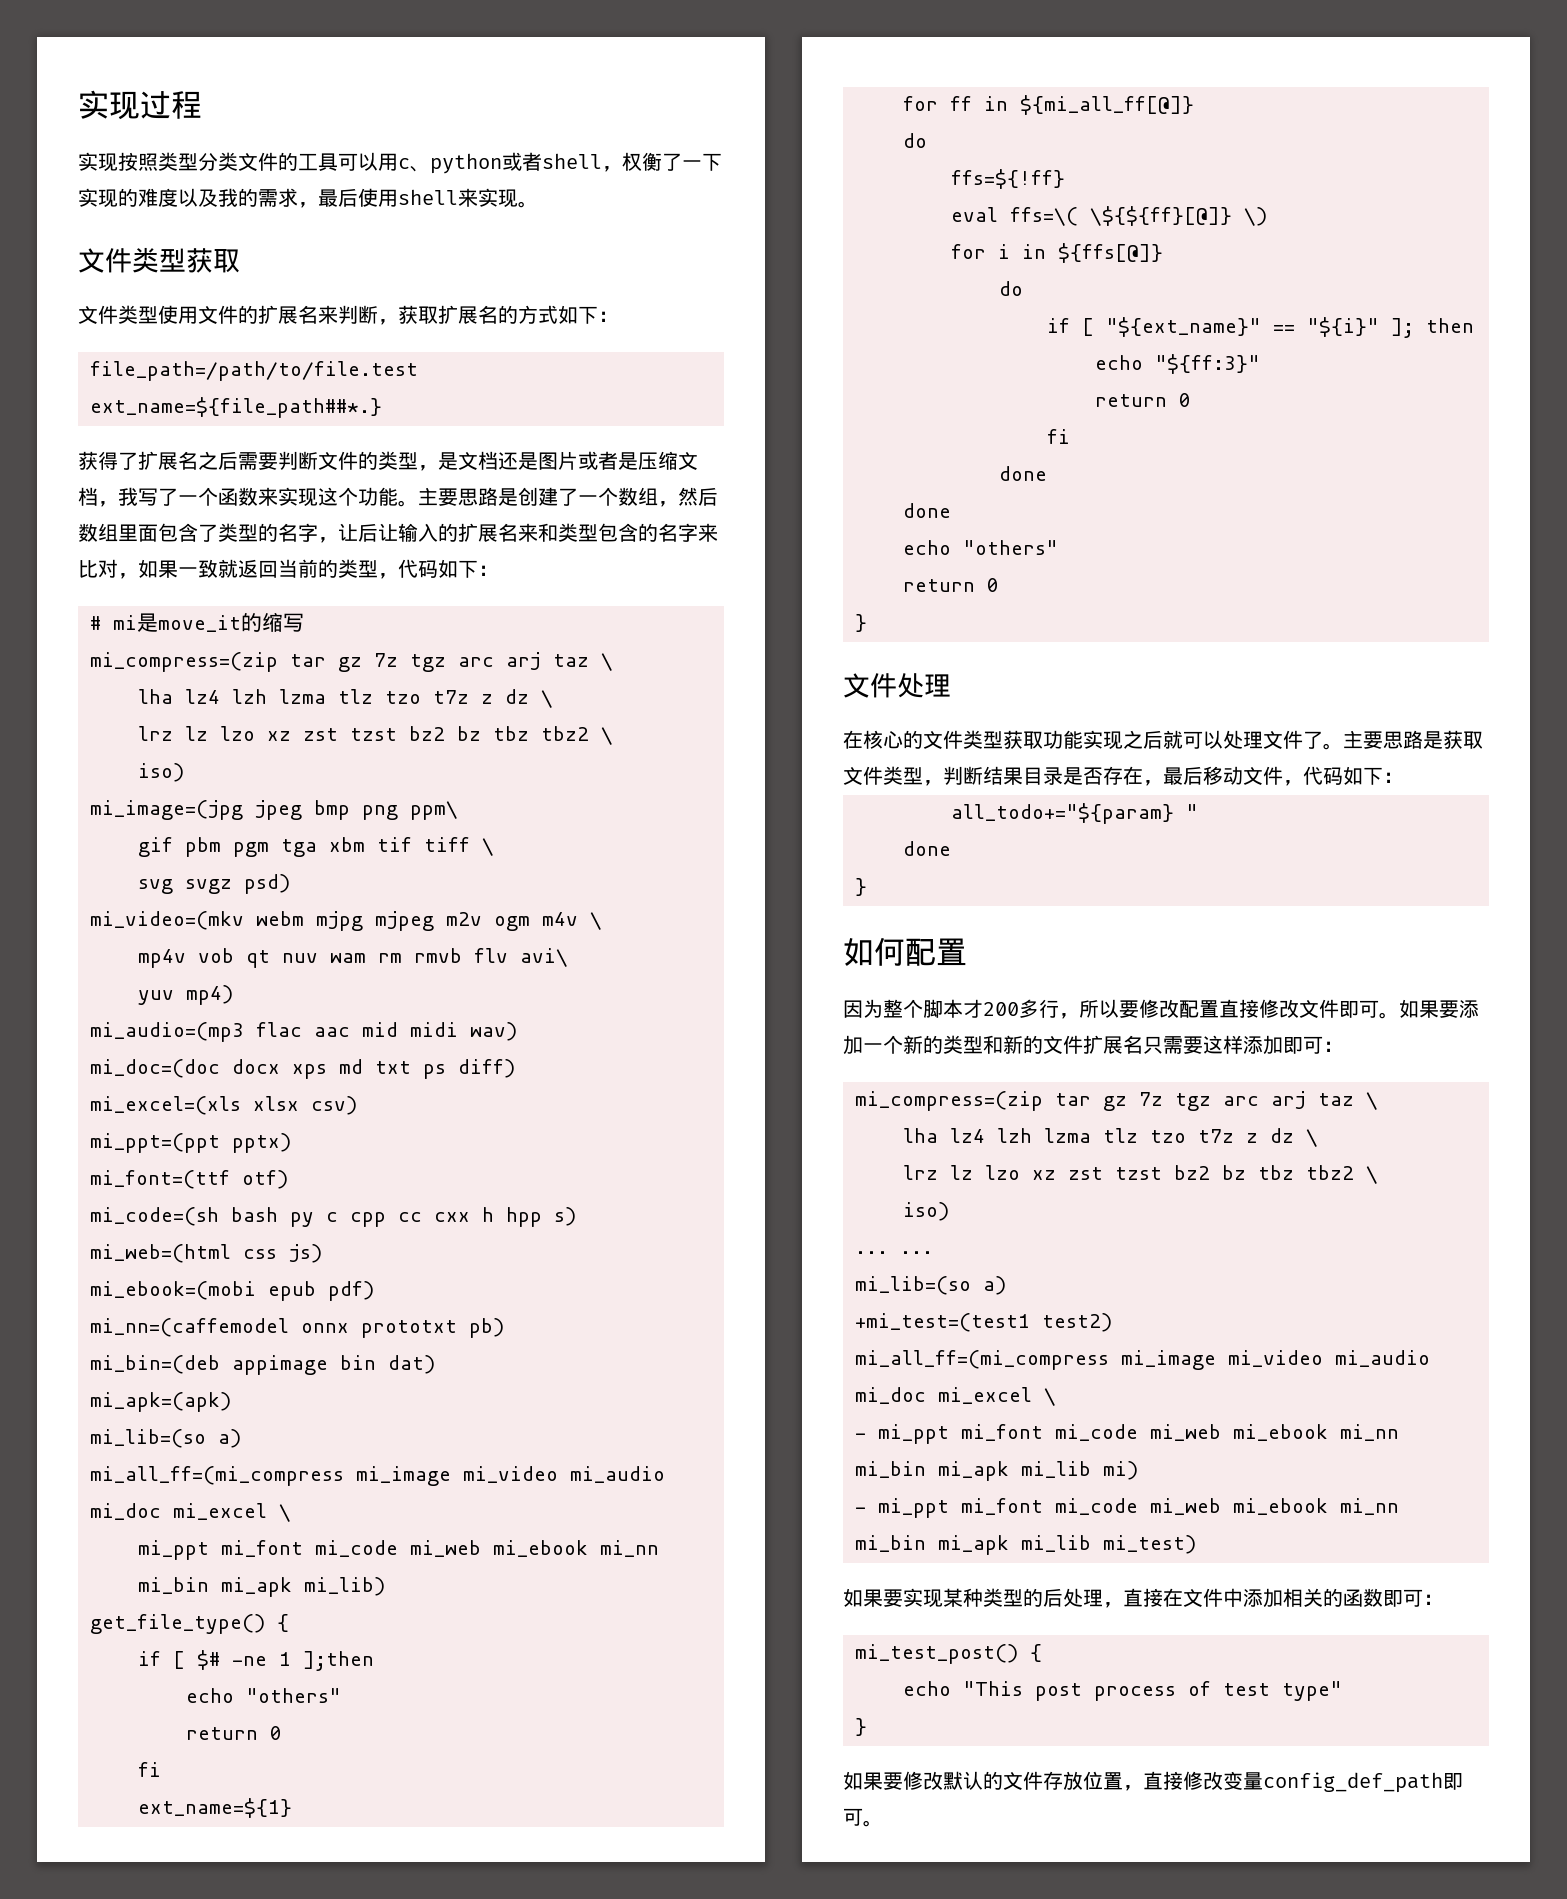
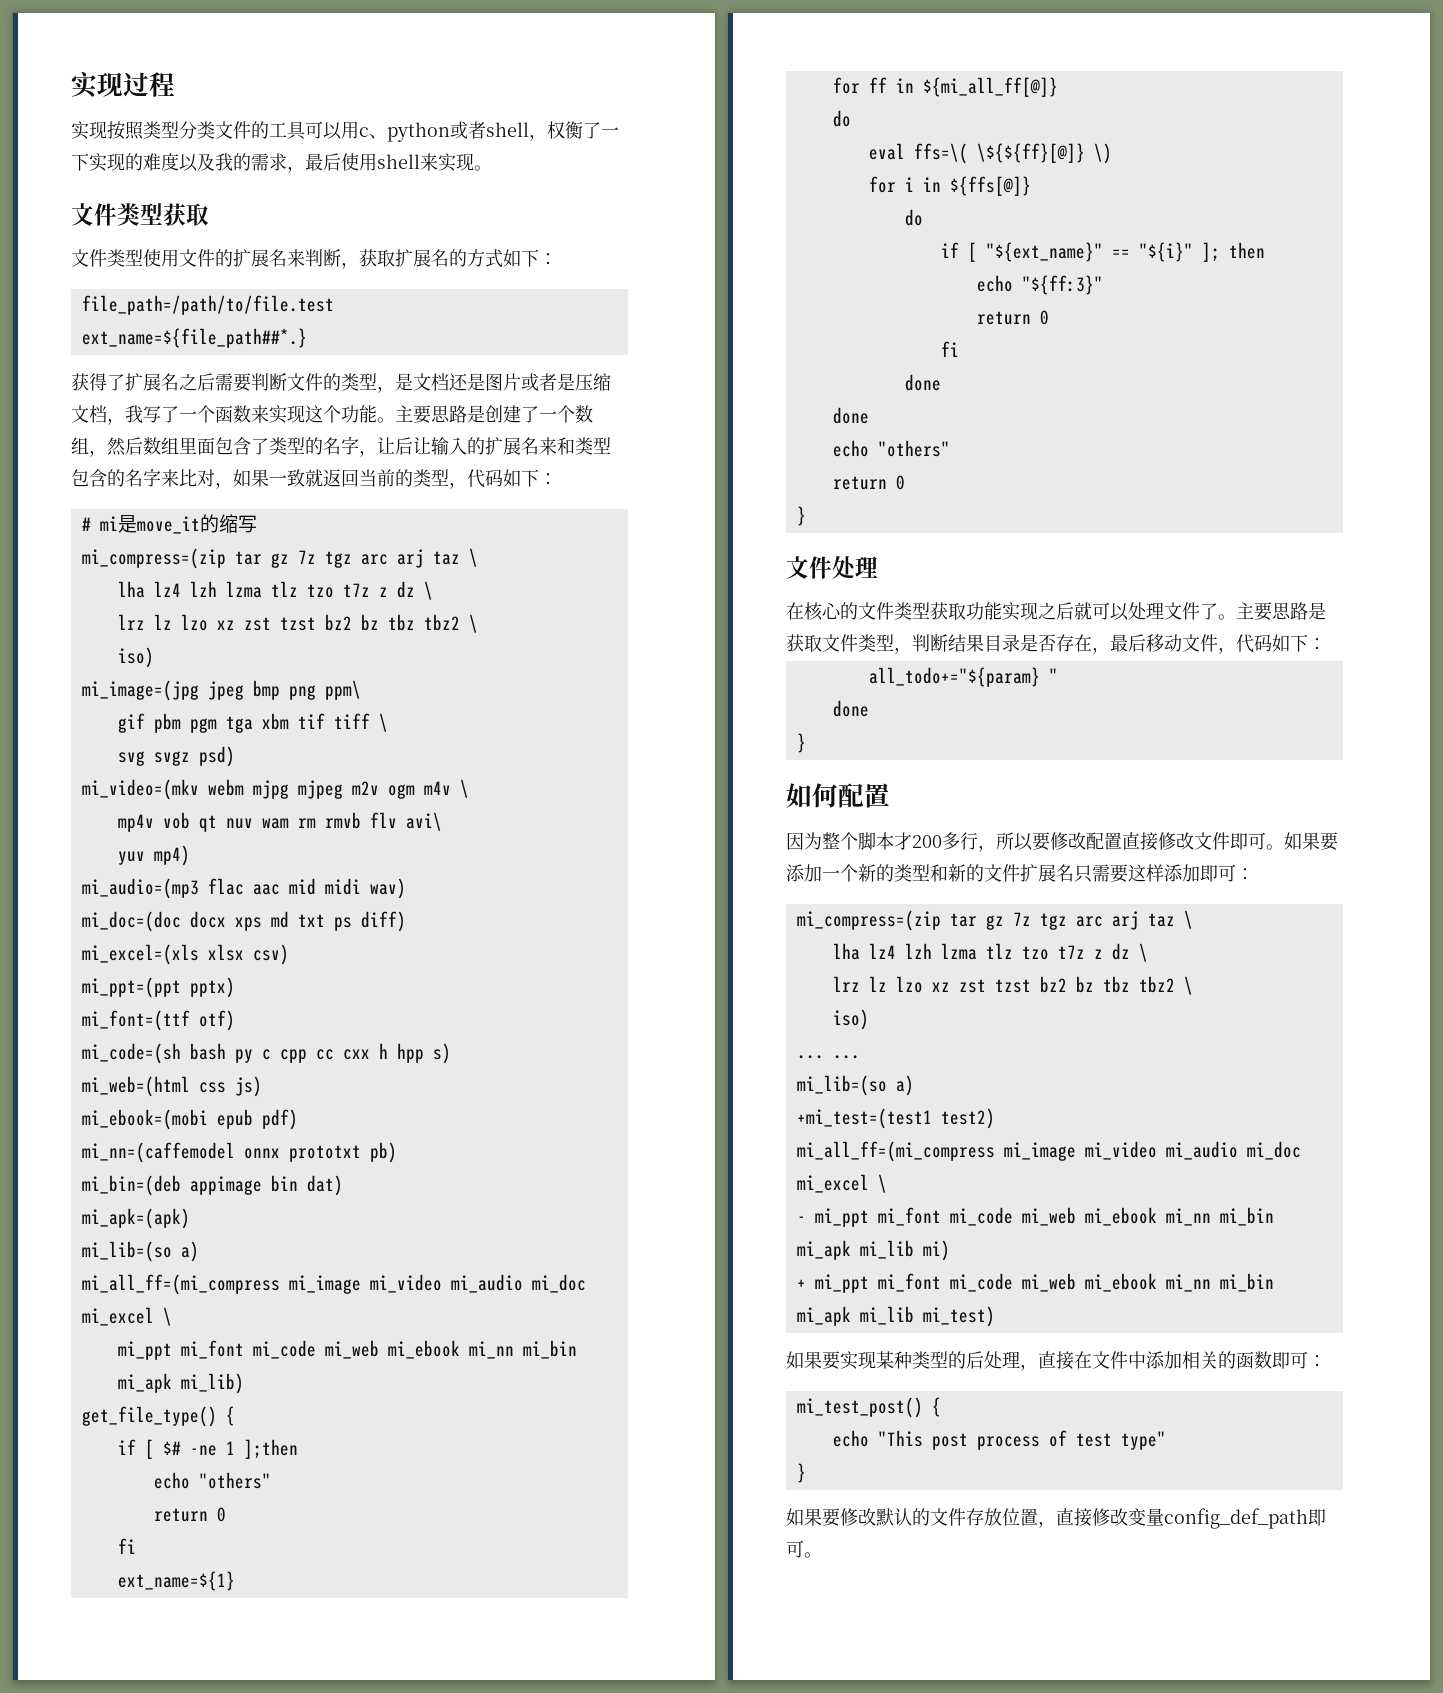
[951,169,1065,189] // ffs=${!ff} -> (851, 118) none
[855,1507,866,1513] - -> [796,1279,806,1289] +

